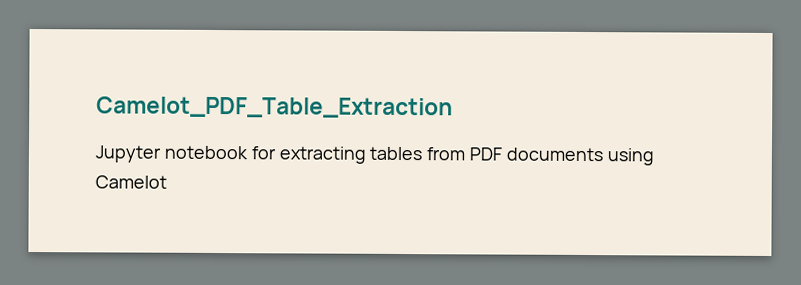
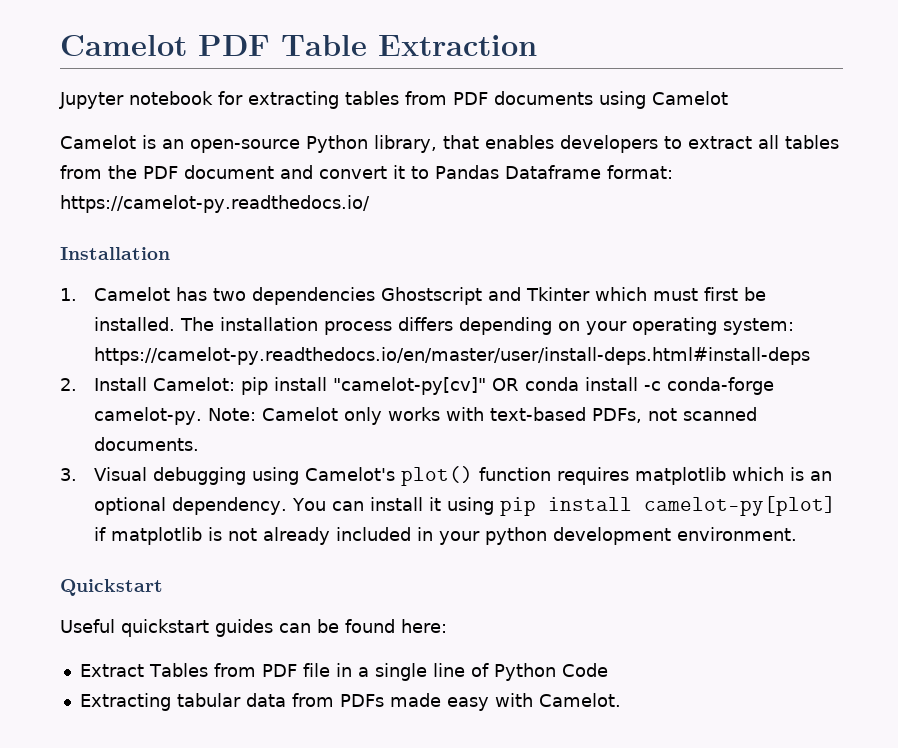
[96,96,453,119] Camelot_PDF_Table_Extraction -> [60,35,537,56] Camelot PDF Table Extraction
(167, 182) none -> [60,135,839,153] [60,165,673,179] [60,195,370,213] [60,247,170,260] [60,287,766,305] [93,317,794,335] [93,347,810,365] [60,377,774,395] [93,407,757,425] [93,437,199,451] [60,466,832,486] [93,496,836,516] [93,527,797,545] [60,579,163,596] [60,619,447,637] [79,663,608,681] [79,693,621,711] // Camelot is an open-source Python library, that enables developers to extract all tables from the PDF document and convert it to Pandas Dataframe format: https://camelot-py.readthedocs.io/ // Installation // 1. Camelot has two dependencies Ghostscript and Tkinter which must first be installed. The installation process differs depending on your operating system: https://camelot-py.readthedocs.io/en/master/user/install-deps.html#install-deps // 2. Install Camelot: pip install "camelot-py[cv]" OR conda install -c conda-forge camelot-py. Note: Camelot only works with text-based PDFs, not scanned documents. // 3. Visual debugging using Camelot's plot() function requires matplotlib which is an optional dependency. You can install it using pip install camelot-py[plot] if matplotlib is not already included in your python development environment. // Quickstart // Useful quickstart guides can be found here: // Extract Tables from PDF file in a single line of Python Code // Extracting tabular data from PDFs made easy with Camelot.

